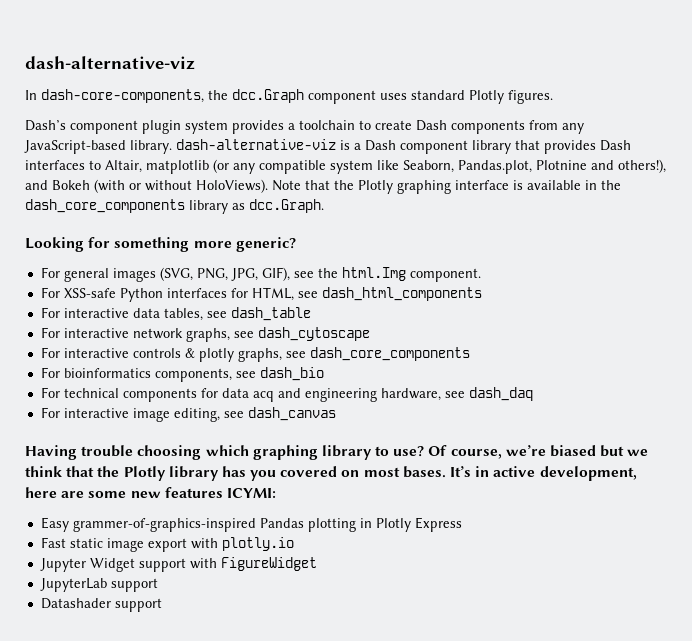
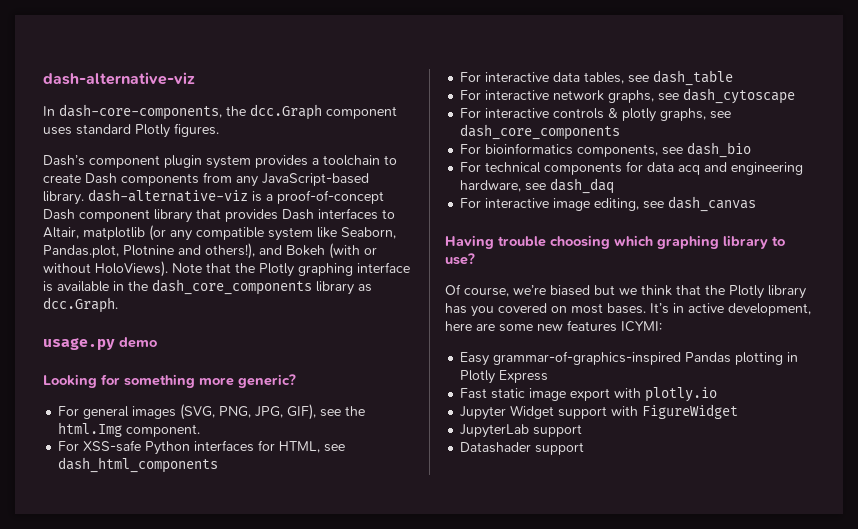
(361, 146) none -> [277,190,384,204] proof-of-concept
(324, 206) none -> [43,337,157,350] // usage.py demo
(425, 451) none -> (475, 259) //
[72,518,256,532] grammer-of-graphics-inspired -> [493,351,682,365] grammar-of-graphics-inspired

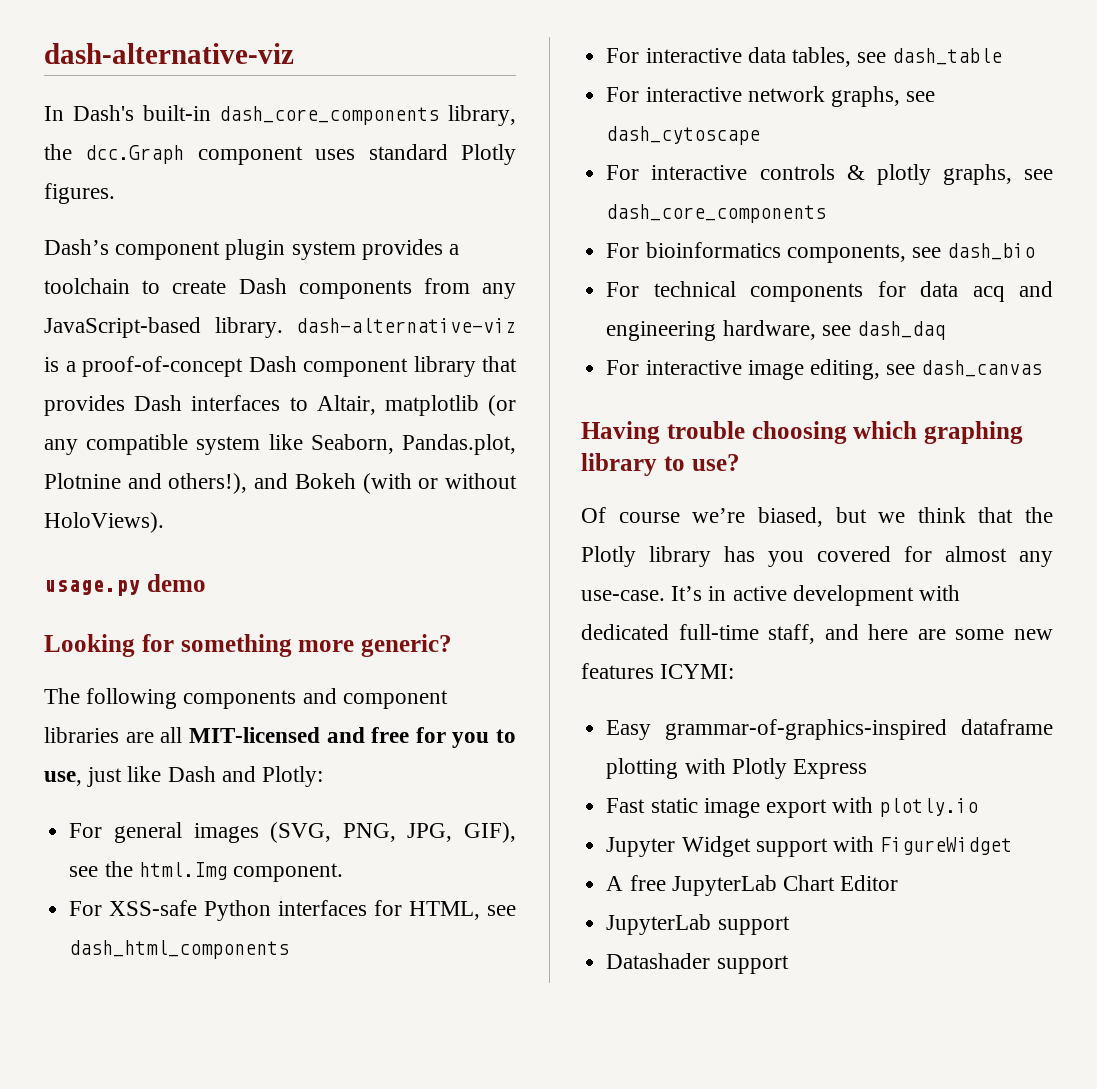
[59,104,222,120] dash-core-components, -> [72,105,516,126] Dash's built-in dash_core_components library,
[172,262,410,277] [43,279,372,295] [43,297,118,313] Note that the Plotly graphing interface is available in the dash_core_components library as dcc.Graph. -> (164, 522) none
(296, 381) none -> [44,688,448,709] [44,727,516,748] [44,766,324,787] // The following components and component libraries are all MIT-licensed and free for you to use, just like Dash and Plotly:
[464,285,590,297] course, we’re biased -> [618,507,823,527] course we’re biased,
[551,303,811,316] on most bases. It’s in active development, -> [904,546,1053,567] [581,585,961,606] [581,624,859,644] for almost any use-case. It’s in active development with dedicated full-time staff, and
[685,352,799,365] Pandas plotting in -> [961,719,1053,735] [606,758,726,779] dataframe plotting with
(739, 411) none -> [606,875,899,896] // A free JupyterLab Chart Editor

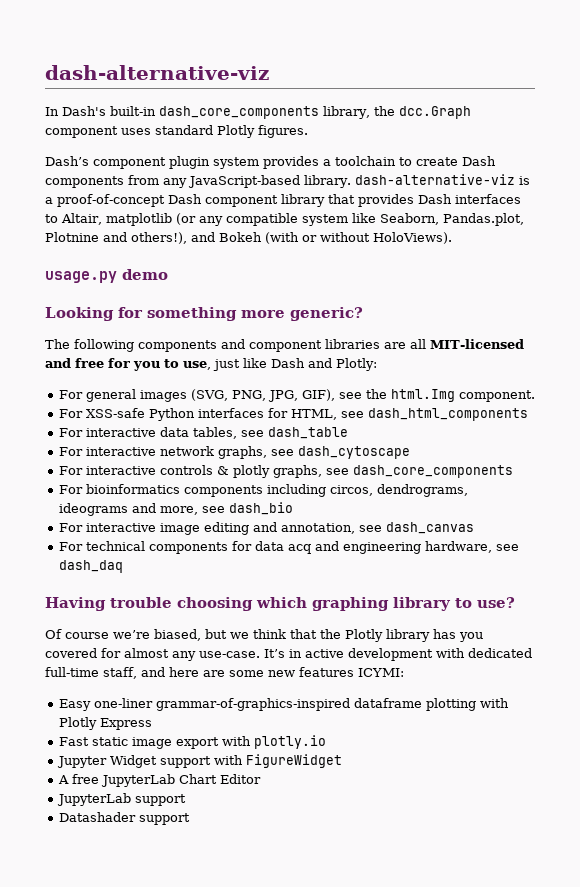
[786,243,1036,263] components, see dash_bio -> [183,484,468,497] [58,502,293,516] [58,522,474,535] components including circos, dendrograms, ideograms and more, see dash_bio // For interactive image editing and annotation, see dash_canvas
[606,359,1043,380] // For interactive image editing, see dash_canvas -> (123, 566) none
(652, 730) none -> [93,698,153,708] one-liner

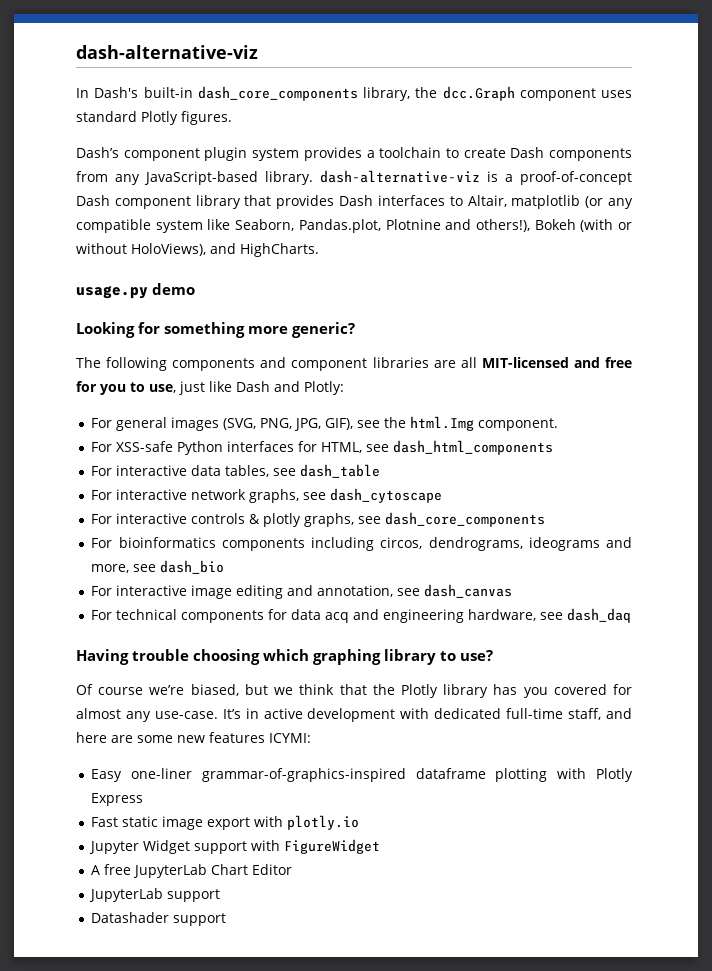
[191,232,215,242] and -> (530, 225) none
[373,232,452,244] HoloViews). -> [131,243,319,257] HoloViews), and HighCharts.

